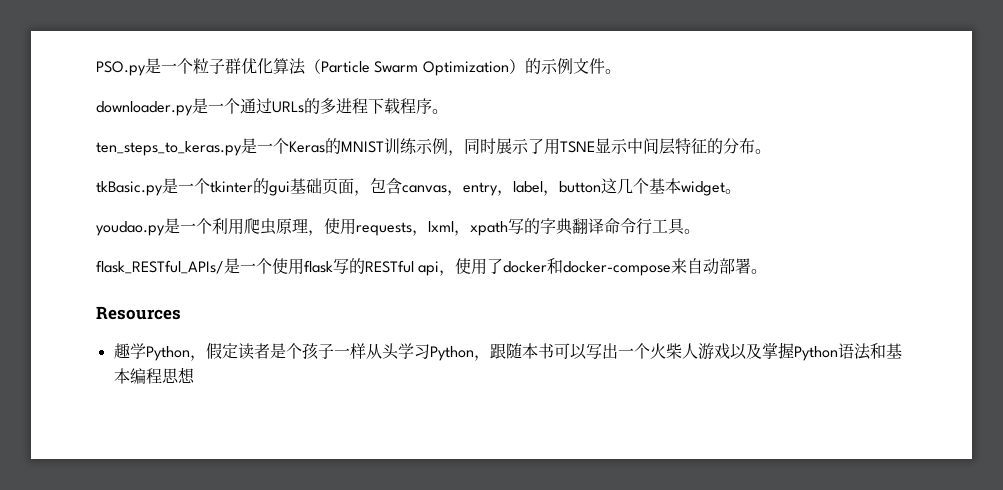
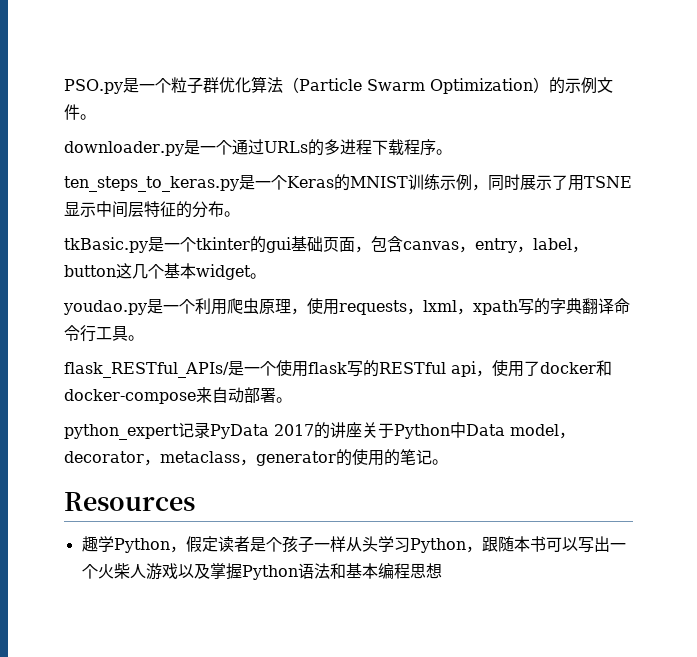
(768, 271) none -> [64,422,575,440] [64,449,448,466] // python_expert记录PyData 2017的讲座关于Python中Data model，decorator，metaclass，generator的使用的笔记。

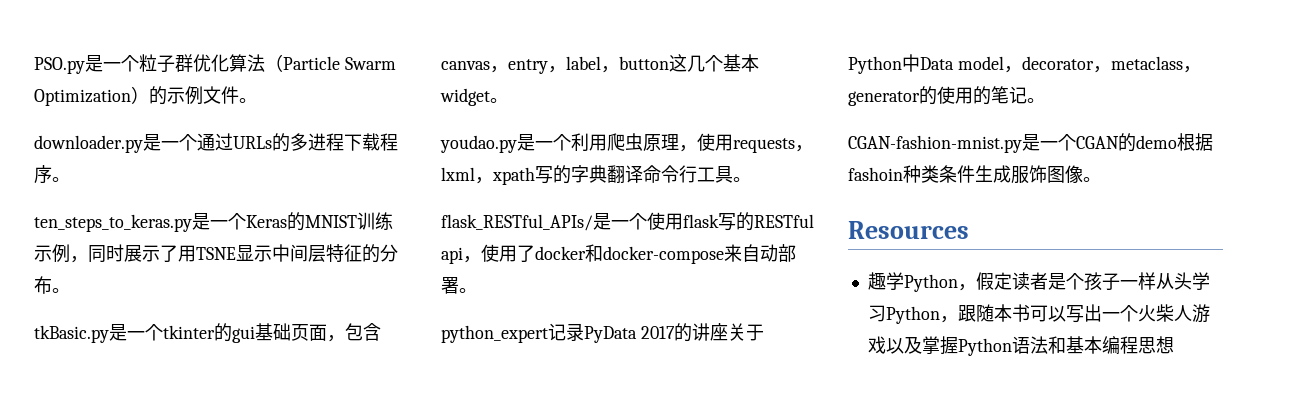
(448, 462) none -> [848,133,1213,153] [848,165,1101,184] // CGAN-fashion-mnist.py是一个CGAN的demo根据fashoin种类条件生成服饰图像。

